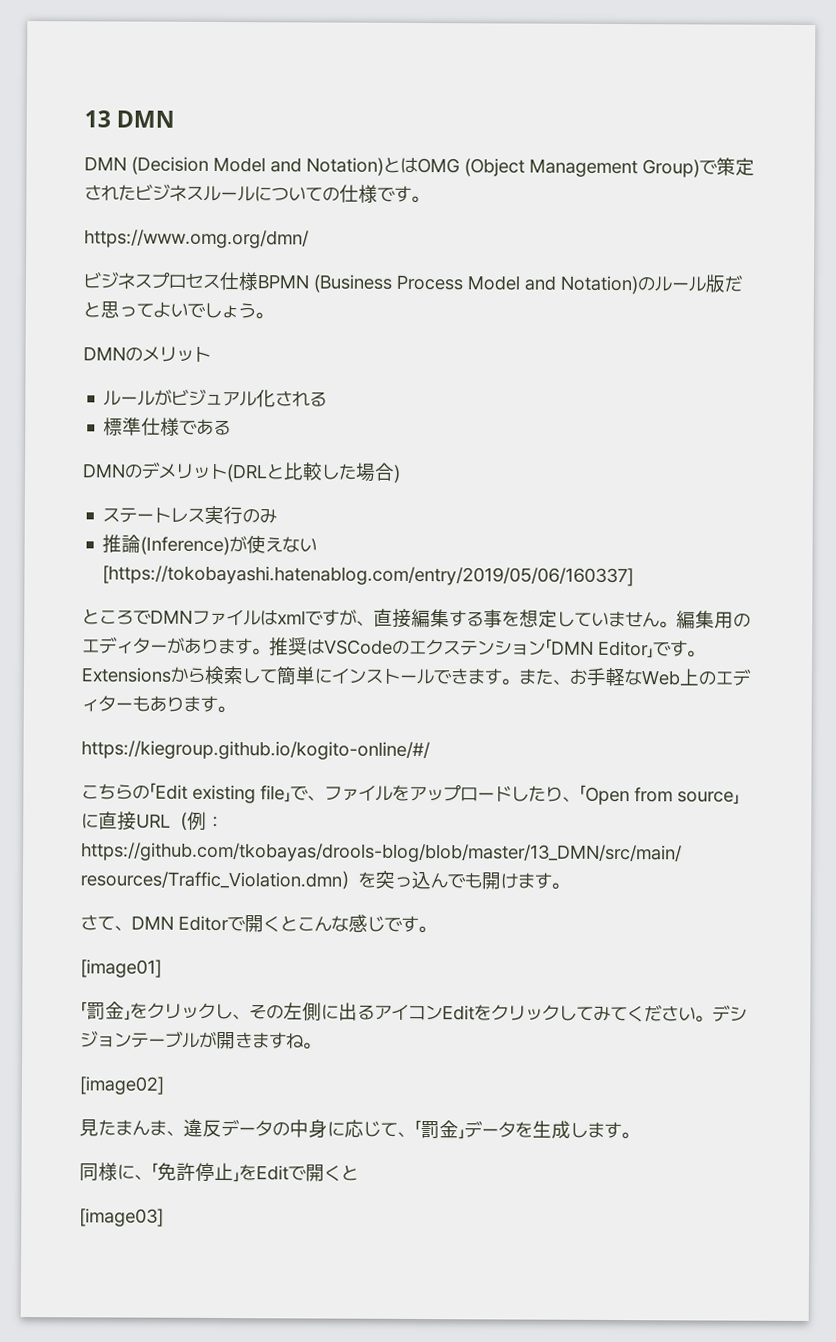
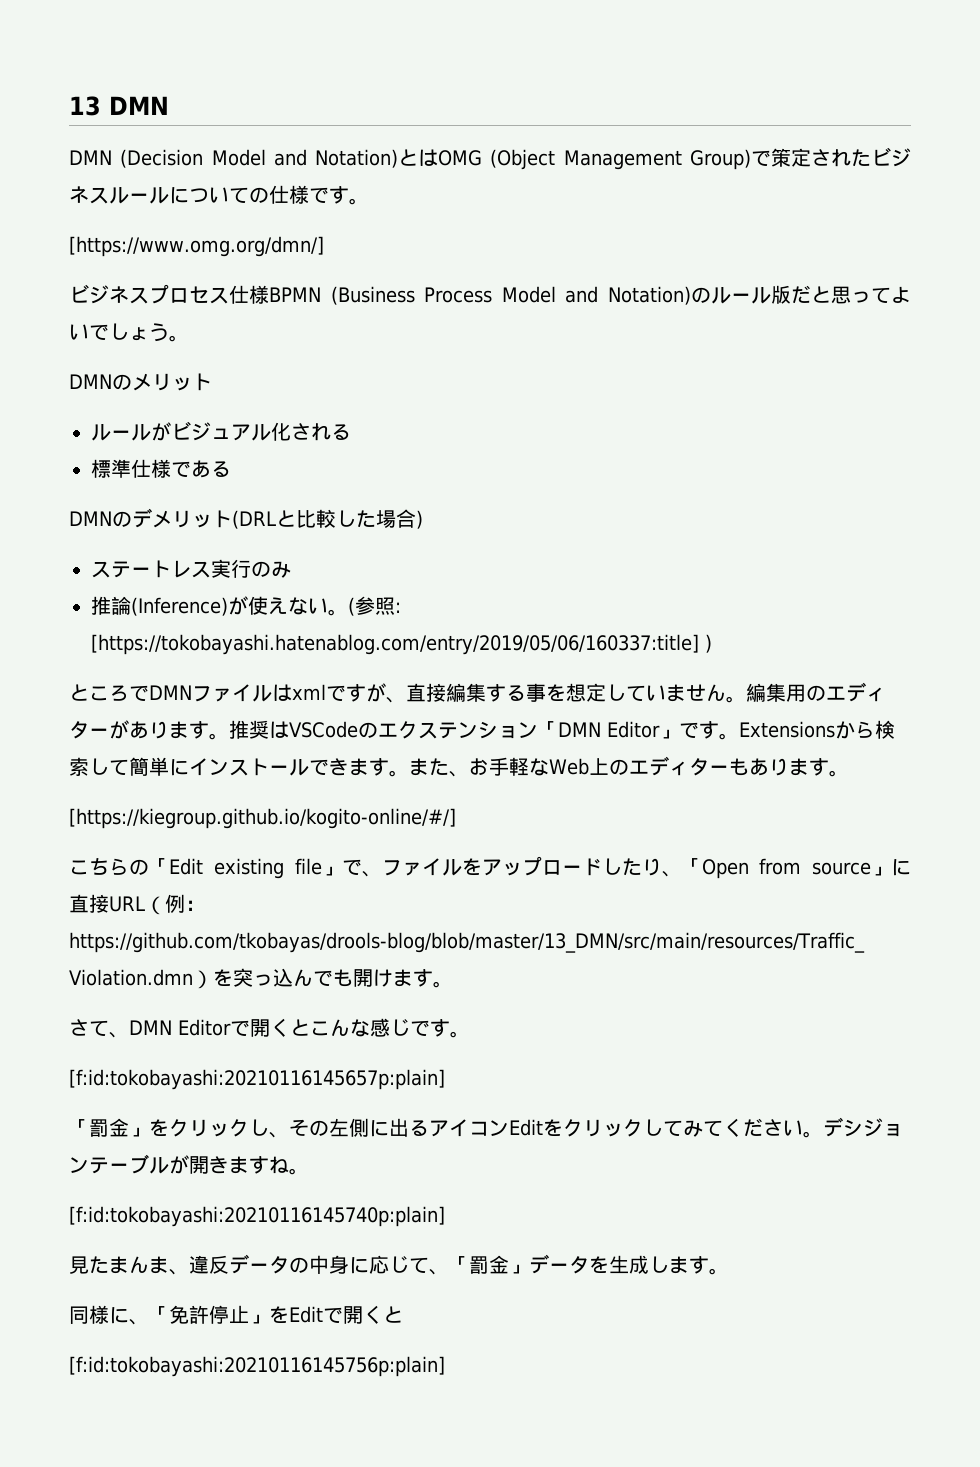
[84,229,309,249] https://www.omg.org/dmn/ -> [69,236,324,257] [https://www.omg.org/dmn/]
[102,565,635,587] [https://tokobayashi.hatenablog.com/entry/2019/05/06/160337] -> [328,596,401,616] [91,634,712,655] 。(参照: [https://tokobayashi.hatenablog.com/entry/2019/05/06/160337:title] )
[81,740,430,761] https://kiegroup.github.io/kogito-online/#/ -> [69,808,456,829] [https://kiegroup.github.io/kogito-online/#/]
[80,959,162,978] [image01] -> [69,1069,445,1090] [f:id:tokobayashi:20210116145657p:plain]
[79,1076,164,1095] [image02] -> [69,1206,445,1227] [f:id:tokobayashi:20210116145740p:plain]
[79,1208,164,1227] [image03] -> [69,1356,445,1377] [f:id:tokobayashi:20210116145756p:plain]

